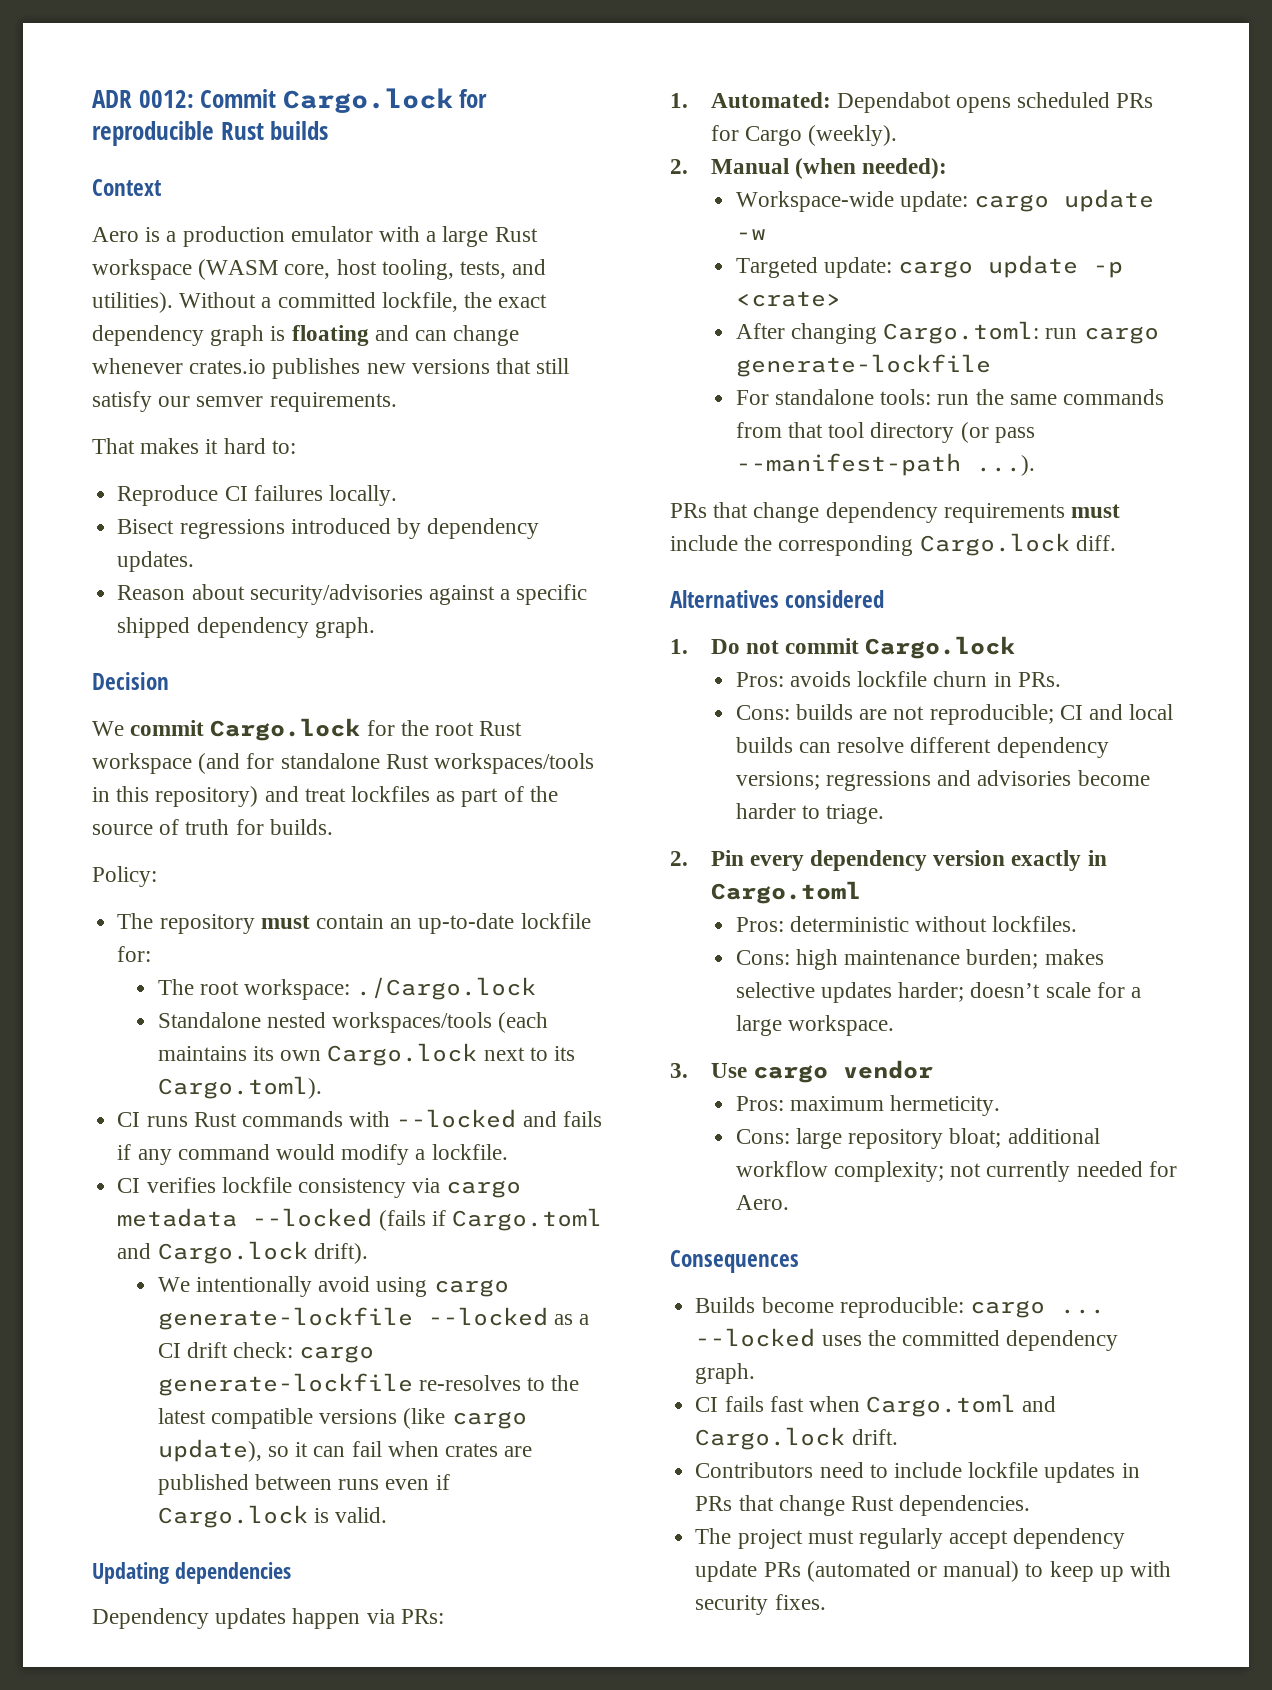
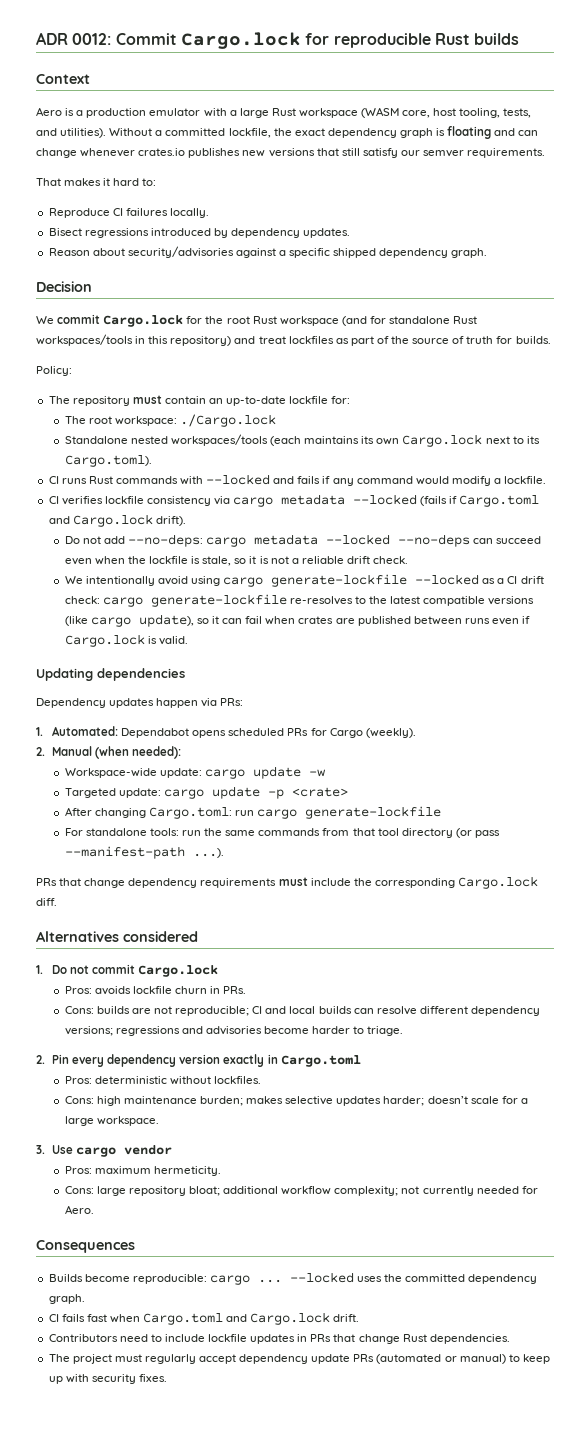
(368, 1253) none -> [64,534,542,547] [64,556,409,566] // Do not add --no-deps: cargo metadata --locked --no-deps can succeed even when the lockfile is stale, so it is not a reliable drift check.

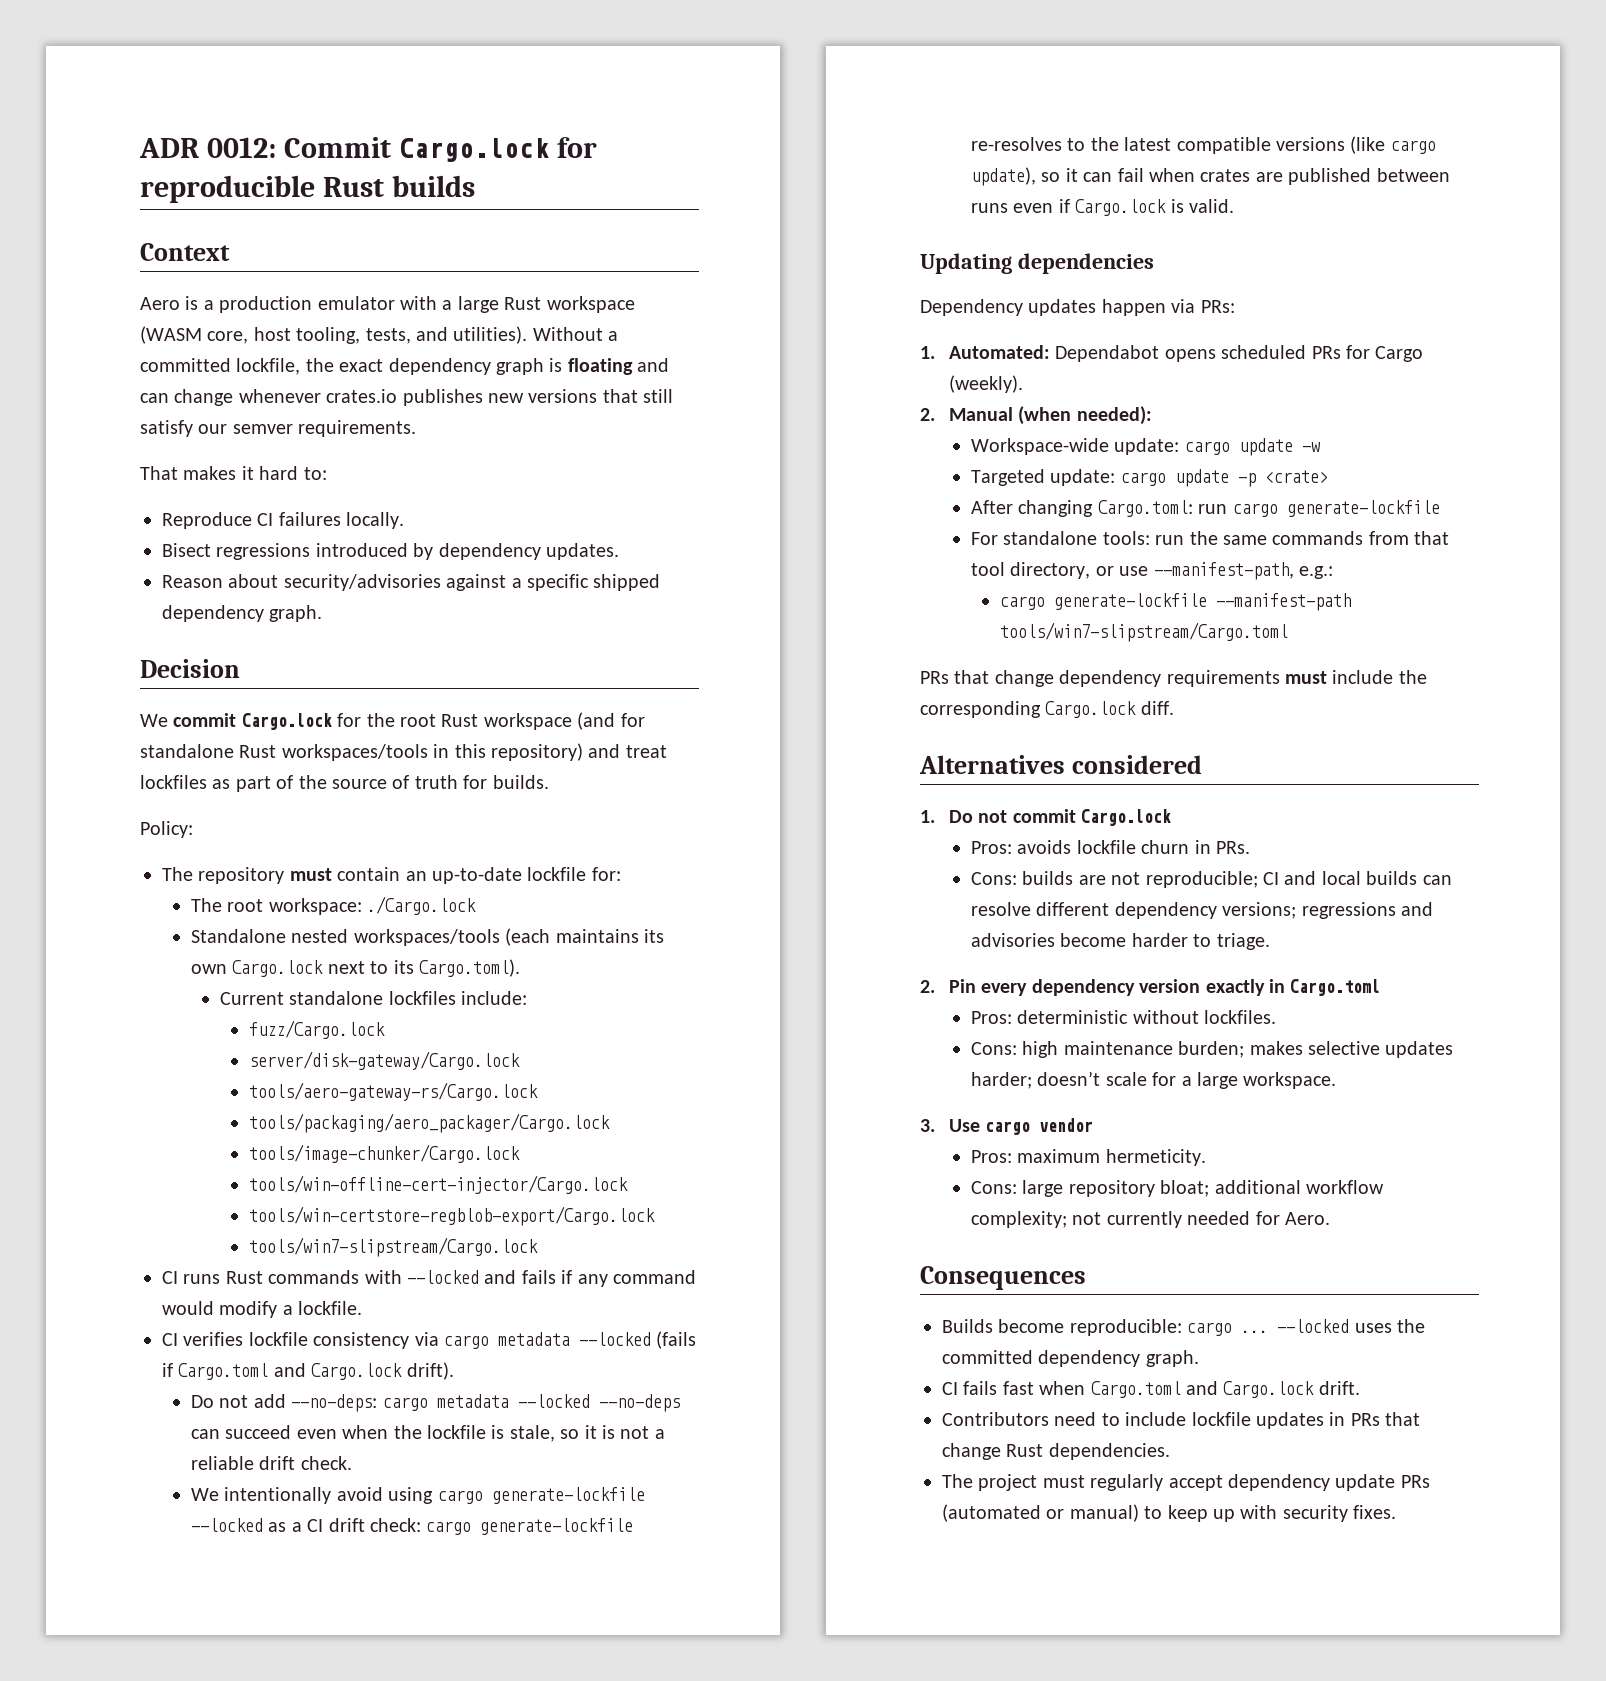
(152, 461) none -> [219,991,528,1005] [248,1020,385,1039] [248,1051,520,1070] [248,1082,538,1101] [248,1113,610,1133] [248,1144,520,1163] [248,1175,628,1194] [248,1206,655,1226] [248,1237,538,1257] // Current standalone lockfiles include: // fuzz/Cargo.lock // server/disk-gateway/Cargo.lock // tools/aero-gateway-rs/Cargo.lock // tools/packaging/aero_packager/Cargo.lock // tools/image-chunker/Cargo.lock // tools/win-offline-cert-injector/Cargo.lock // tools/win-certstore-regblob-export/Cargo.lock // tools/win7-slipstream/Cargo.lock
[401,828,500,838] [64,846,224,859] directory (or pass --manifest-path ...). -> [1010,562,1333,580] [999,593,1351,611] [999,622,1288,642] directory, or use --manifest-path, e.g.: // cargo generate-lockfile --manifest-path tools/win7-slipstream/Cargo.toml

